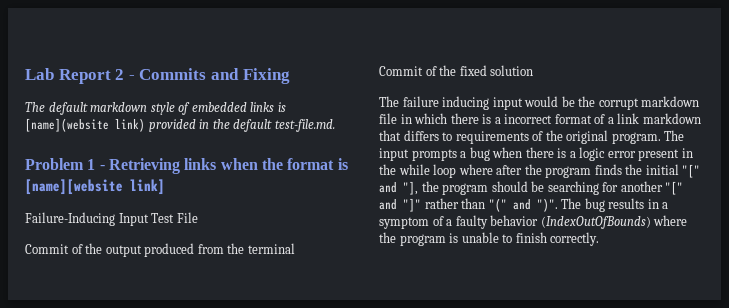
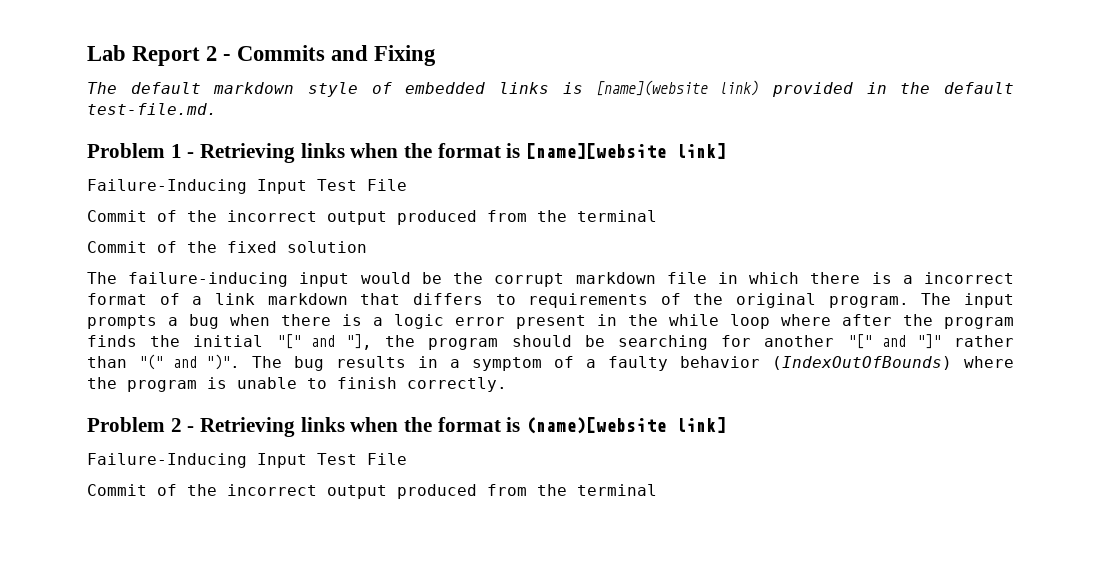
(103, 248) none -> [227,210,317,222] incorrect
[402,96,490,110] failure inducing -> [128,272,289,287] failure-inducing
(600, 239) none -> [87,417,727,437] [87,453,407,468] [87,484,657,499] // Problem 2 - Retrieving links when the format is (name)[website link] // Failure-Inducing Input Test File // Commit of the incorrect output produced from the terminal

